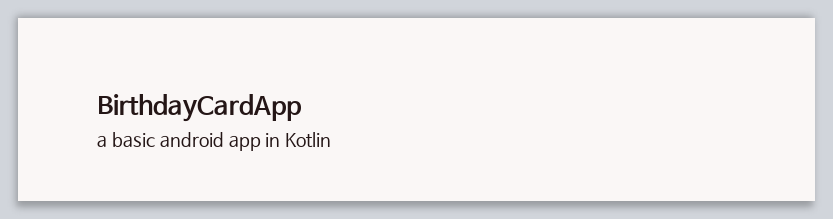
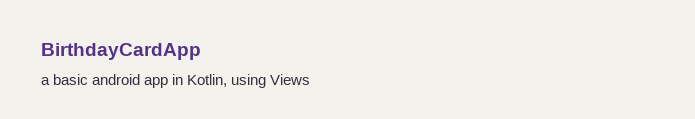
[285,132,332,148] Kotlin -> [187,74,311,88] Kotlin, using Views

